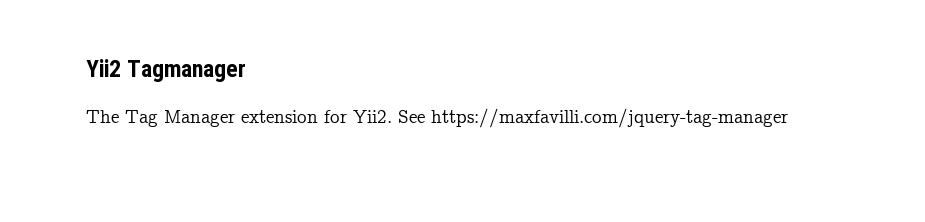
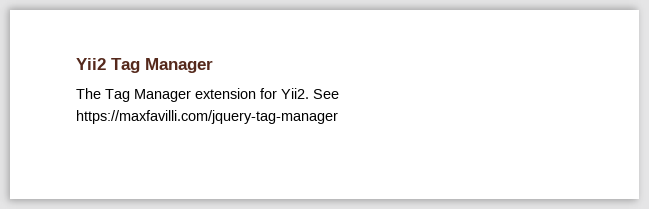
[127,60,247,82] Tagmanager -> [111,58,213,73] Tag Manager

